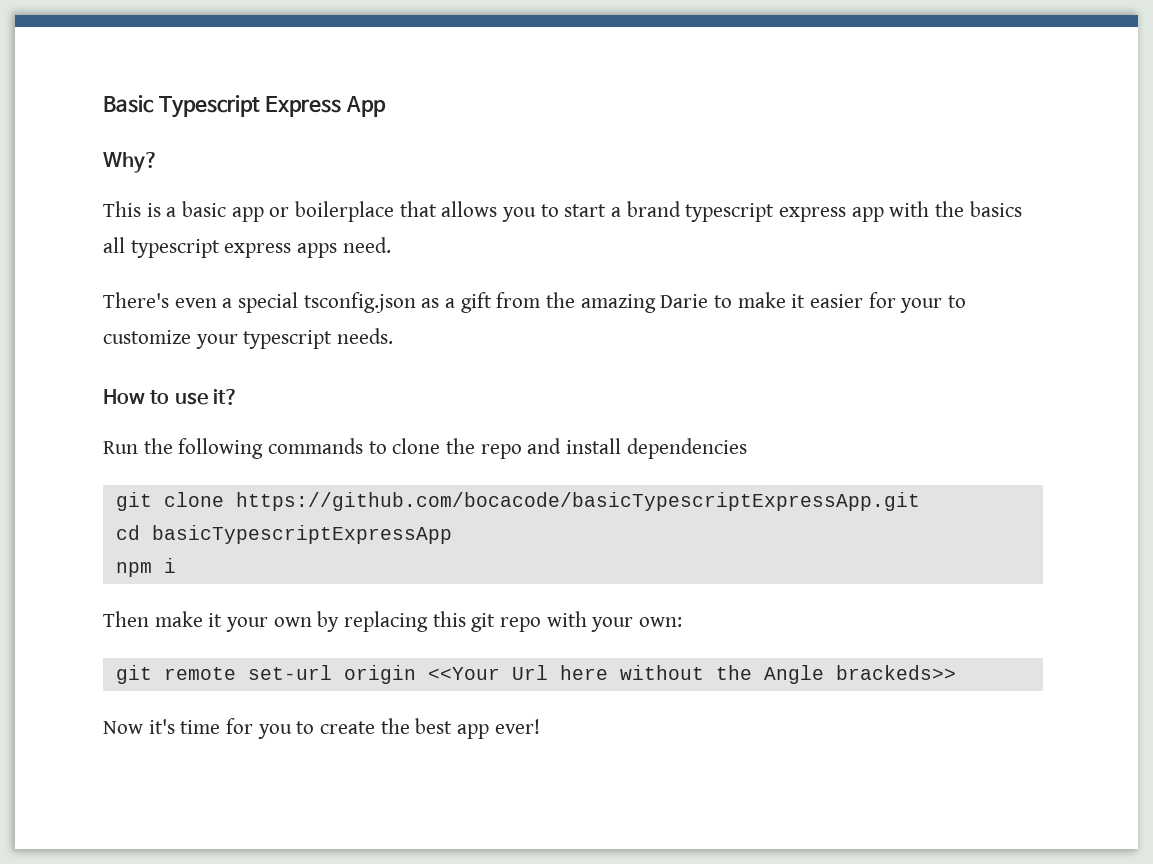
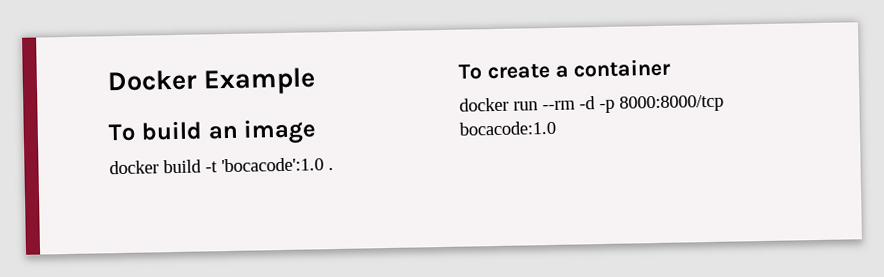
[103,95,386,118] [103,152,158,173] [103,201,1022,222] [103,237,391,258] [103,292,967,313] [103,328,394,349] [103,389,239,405] [103,438,747,459] [115,492,920,511] [115,525,452,544] [115,558,176,577] [103,611,683,632] [115,665,956,684] [103,718,540,739] Basic Typescript Express App // Why? // This is a basic app or boilerplace that allows you to start a brand typescript express app with the basics all typescript express apps need. // There's even a special tsconfig.json as a gift from the amazing Darie to make it easier for your to customize your typescript needs. // How to use it? // Run the following commands to clone the repo and install dependencies // git clone https://github.com/bocacode/basicTypescriptExpressApp.git // cd basicTypescriptExpressApp // npm i // Then make it your own by replacing this git repo with your own: // git remote set-url origin <<Your Url here without the Angle brackeds>> // Now it's time for you to create the best app ever! -> [107,67,317,96] [108,118,318,145] [109,157,334,175] [458,58,672,80] [459,94,724,114] [459,120,556,136] Docker Example // To build an image // docker build -t 'bocacode':1.0 . // To create a container // docker run --rm -d -p 8000:8000/tcp bocacode:1.0

